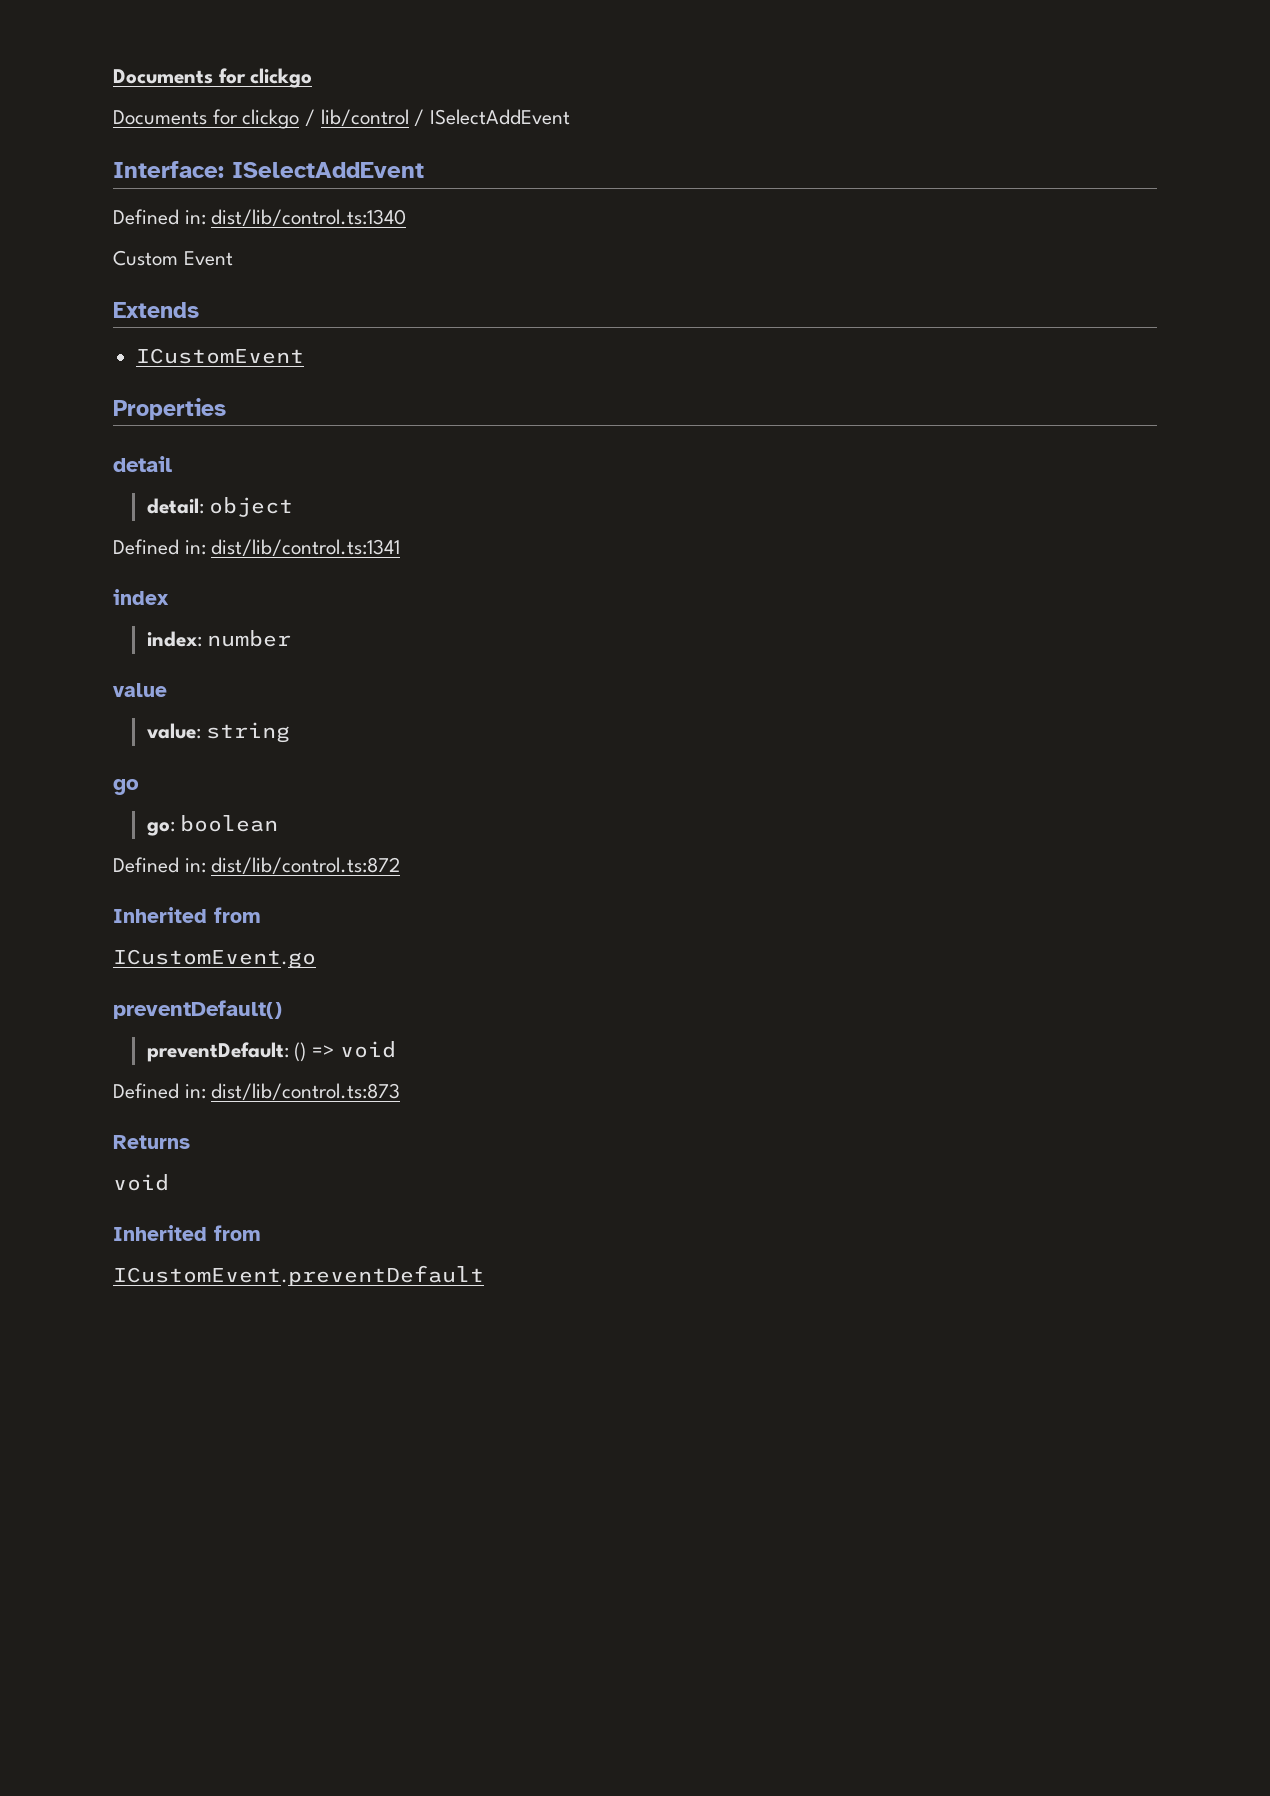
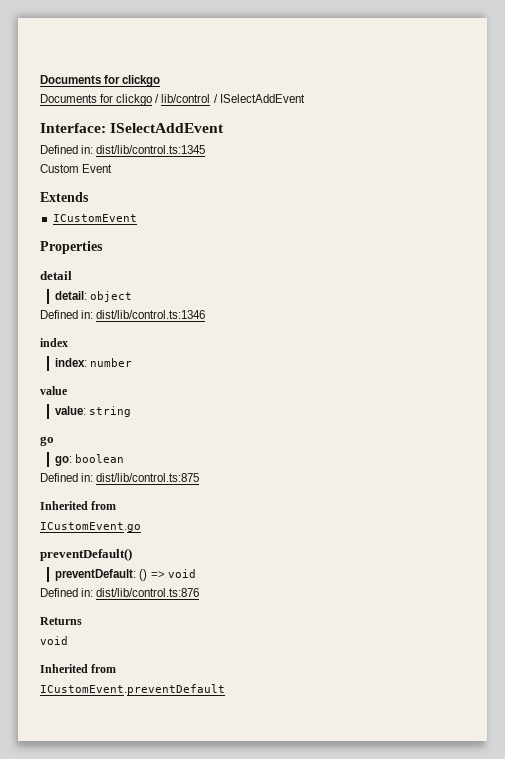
[211,209,407,227] dist/lib/control.ts:1340 -> [96,145,206,154] dist/lib/control.ts:1345
[211,539,401,557] dist/lib/control.ts:1341 -> [96,310,206,319] dist/lib/control.ts:1346
[211,857,401,875] dist/lib/control.ts:872 -> [96,473,200,482] dist/lib/control.ts:875
[211,1083,401,1101] dist/lib/control.ts:873 -> [96,588,200,597] dist/lib/control.ts:876

